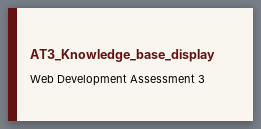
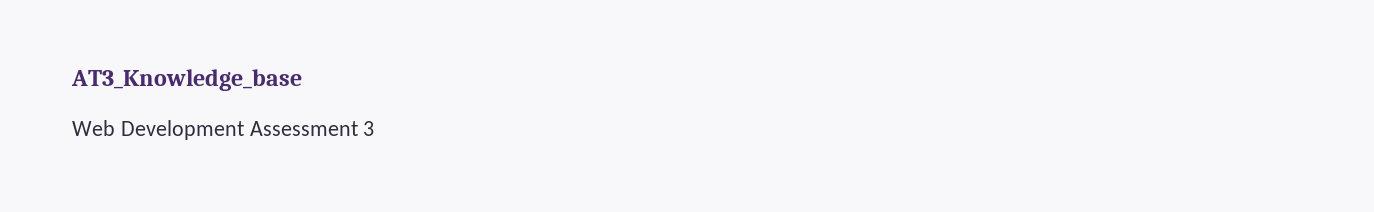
[30,49,215,62] AT3_Knowledge_base_display -> [71,69,302,91] AT3_Knowledge_base

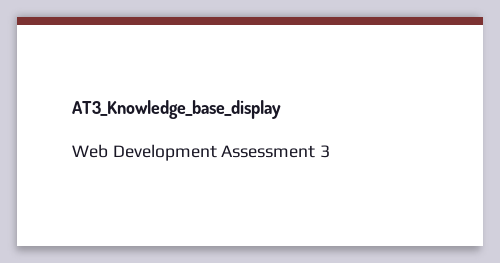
[71,69,302,91] AT3_Knowledge_base -> [72,100,281,119] AT3_Knowledge_base_display

